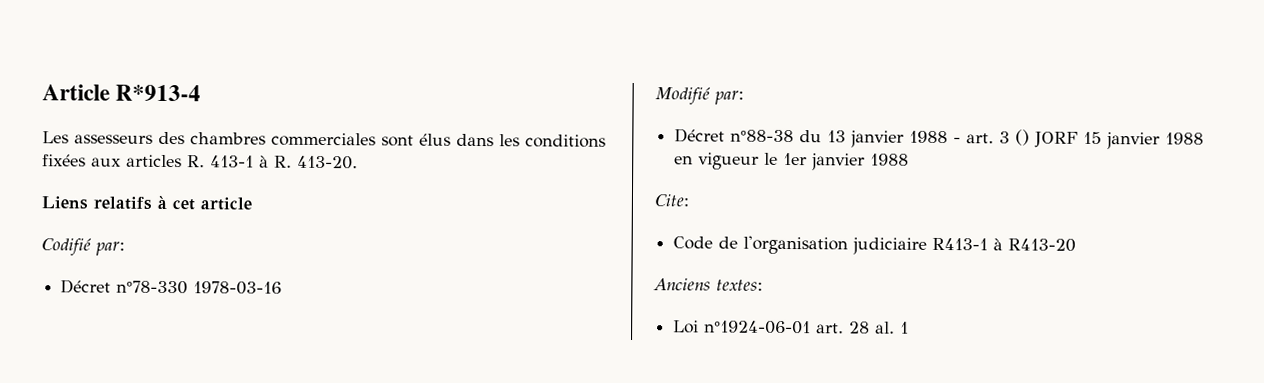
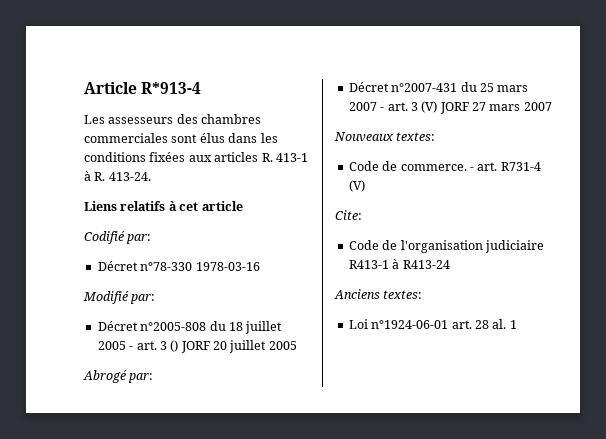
[297,155,358,170] 413-20. -> [108,172,151,181] 413-24.
[730,129,949,148] n°88-38 du 13 janvier 1988 -> [140,321,283,334] [97,341,126,350] n°2005-808 du 18 juillet 2005
[1083,131,1205,150] [674,152,910,171] 15 janvier 1988 en vigueur le 1er janvier 1988 -> [213,340,297,353] [83,370,154,383] [348,82,529,92] [348,101,552,114] [334,132,436,142] [348,161,541,171] [348,180,365,192] 20 juillet 2005 // Abrogé par: // Décret n°2007-431 du 25 mars 2007 - art. 3 (V) JORF 27 mars 2007 // Nouveaux textes: // Code de commerce. - art. R731-4 (V)
[1008,238,1077,252] R413-20 -> [402,260,450,269] R413-24

